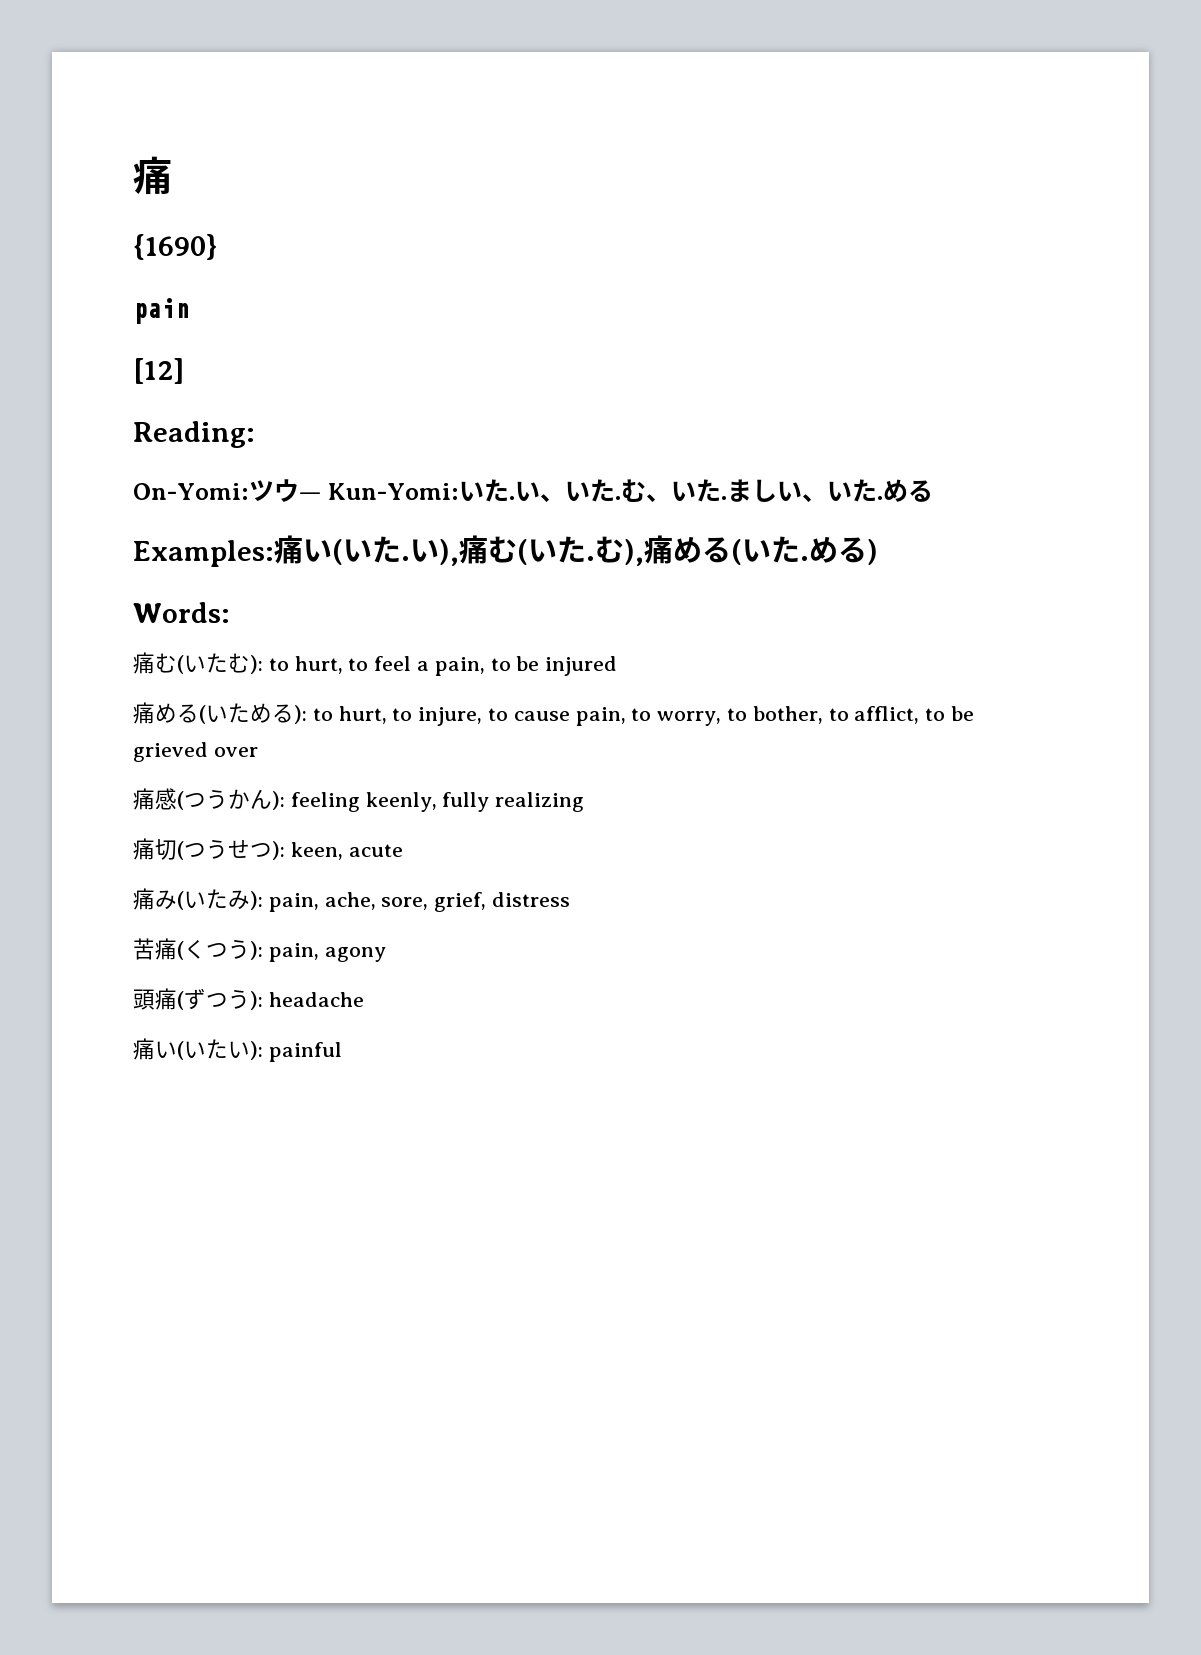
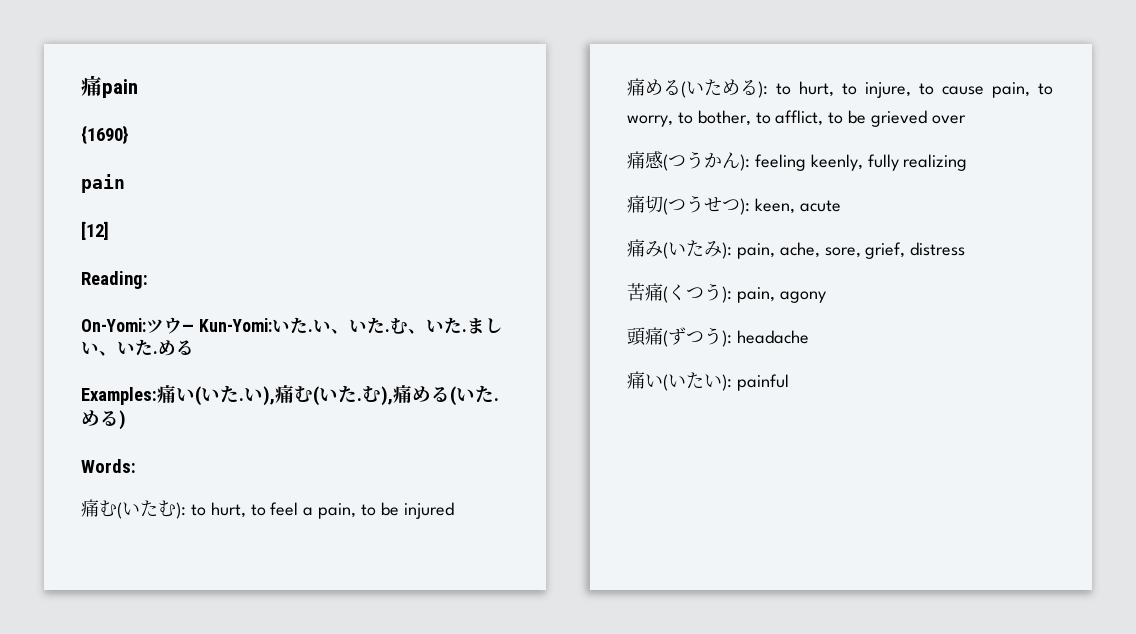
[133,156,172,195] 痛 -> [81,75,138,98] 痛pain

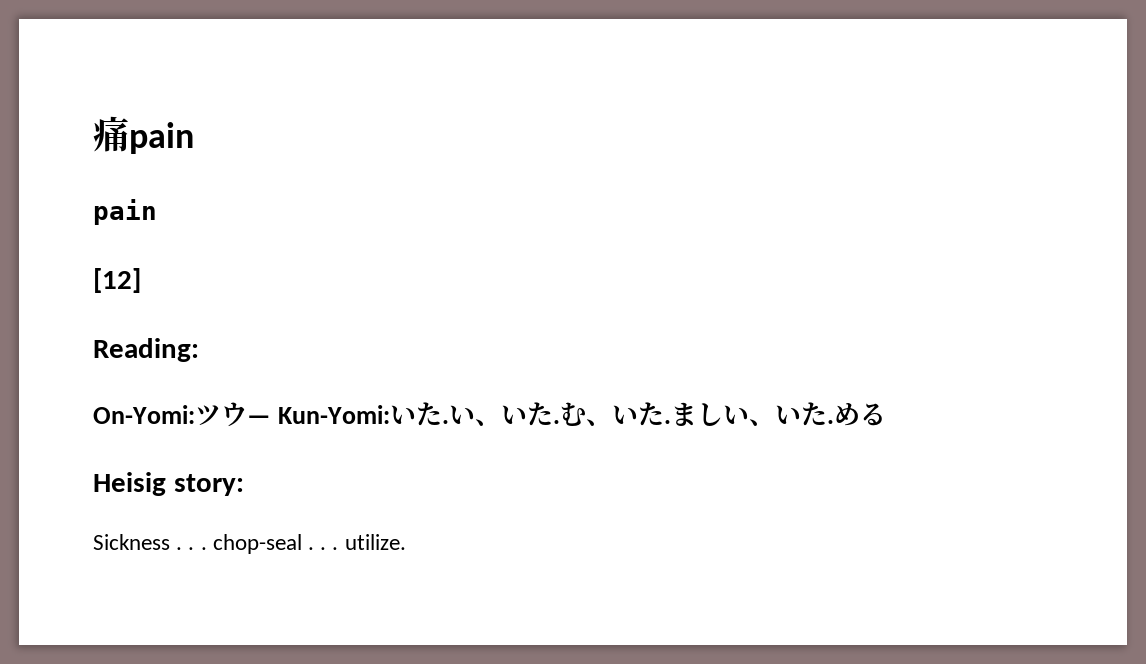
[81,125,128,144] // {1690} -> (194, 138) none
[81,385,499,406] [81,410,126,430] [81,459,136,473] [81,499,454,519] [627,78,1053,98] [627,110,966,127] [627,151,968,171] [627,195,841,215] [627,239,966,259] [627,283,826,303] [627,327,809,347] [627,371,789,391] Examples:痛い(いた.い),痛む(いた.む),痛める(いた.める) // Words: // 痛む(いたむ): to hurt, to feel a pain, to be injured // 痛める(いためる): to hurt, to injure, to cause pain, to worry, to bother, to afflict, to be grieved over // 痛感(つうかん): feeling keenly, fully realizing // 痛切(つうせつ): keen, acute // 痛み(いたみ): pain, ache, sore, grief, distress // 苦痛(くつう): pain, agony // 頭痛(ずつう): headache // 痛い(いたい): painful -> [93,472,244,496] [93,534,406,554] Heisig story: // Sickness . . . chop-seal . . . utilize.

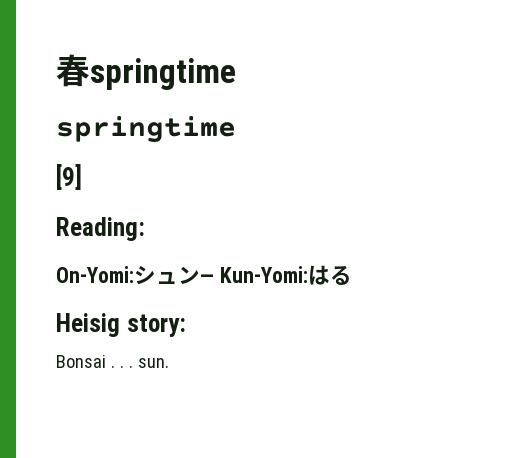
[93,116,194,154] [93,199,157,225] [93,268,141,293] 痛pain // pain // [12] -> [56,54,236,90] [56,116,236,143] [56,164,82,190] 春springtime // springtime // [9]
[195,402,247,427] ツウ -> [134,266,200,285] シュン
[390,402,861,426] いた.い、いた.む、いた.ましい、いた.め -> [307,265,330,285] は
[93,534,406,554] Sickness . . . chop-seal . . . utilize. -> [56,355,169,368] Bonsai . . . sun.

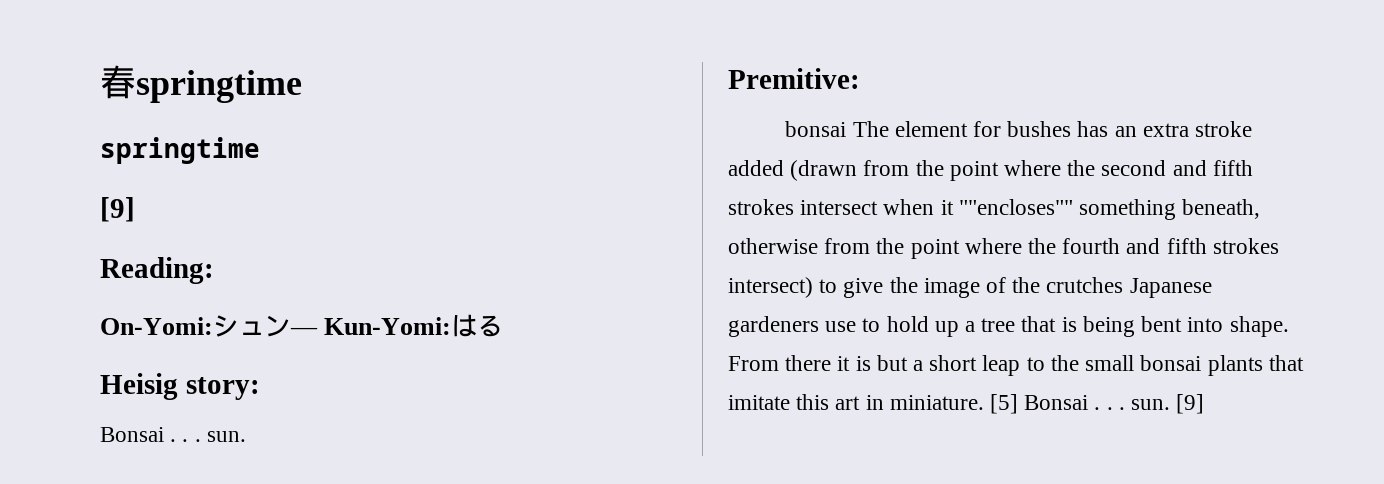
(169, 363) none -> [728,68,860,89] [785,121,1252,137] [728,160,1253,181] [728,199,1261,220] [728,238,1279,259] [728,277,1212,298] [728,316,1289,337] [728,355,1304,376] [728,394,1205,414] // Premitive: // bonsai The element for bushes has an extra stroke added (drawn from the point where the second and fifth strokes intersect when it ""encloses"" something beneath, otherwise from the point where the fourth and fifth strokes intersect) to give the image of the crutches Japanese gardeners use to hold up a tree that is being bent into shape. From there it is but a short leap to the small bonsai plants that imitate this art in miniature. [5] Bonsai . . . sun. [9]

